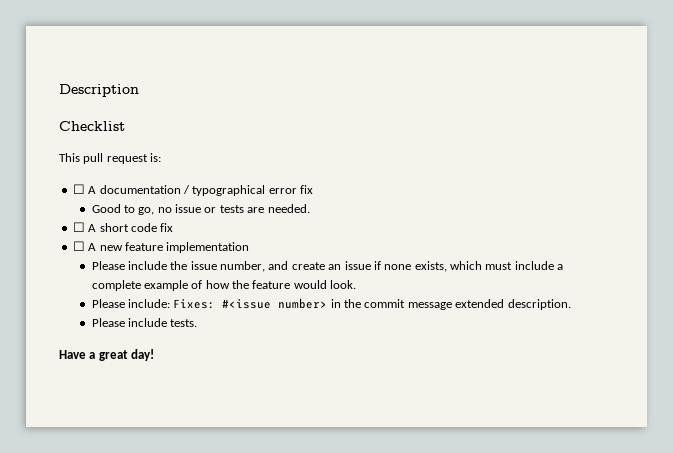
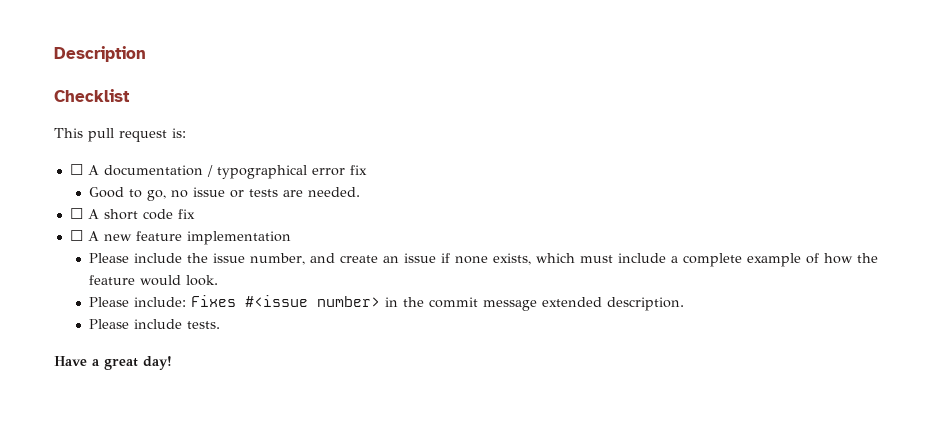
[173,299,216,309] Fixes: -> [190,295,236,307] Fixes

